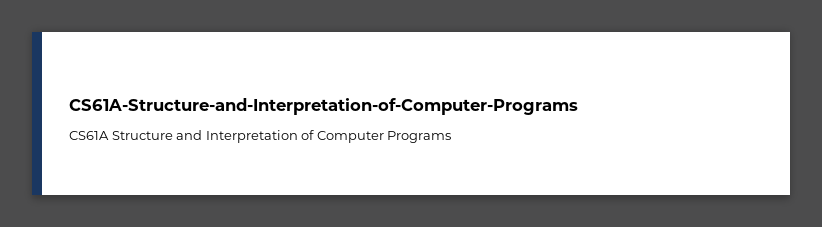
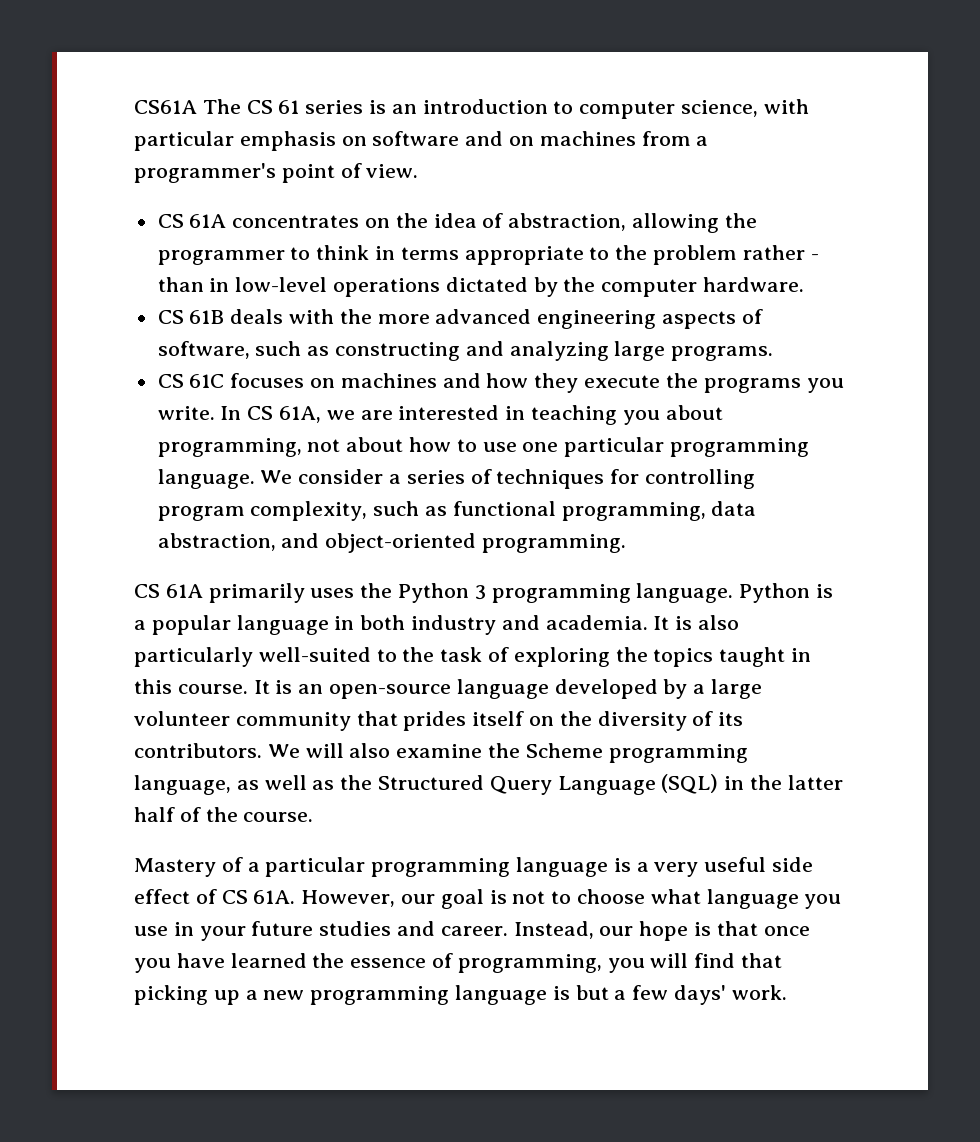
[69,98,578,115] [69,130,452,143] CS61A-Structure-and-Interpretation-of-Computer-Programs // CS61A Structure and Interpretation of Computer Programs -> [134,99,809,119] [134,131,709,151] [134,163,419,183] [157,213,757,233] [157,245,819,265] [157,277,805,297] [157,309,763,329] [157,341,774,361] [157,373,844,393] [157,405,723,425] [157,437,810,457] [157,469,756,489] [157,501,757,521] [157,533,627,553] [134,583,834,603] [134,615,740,635] [134,647,812,667] [134,679,763,699] [134,711,744,731] [134,743,748,763] [134,774,843,795] [134,807,314,822] [134,857,814,877] [134,889,842,909] [134,921,810,941] [134,953,783,973] [134,985,787,1005] CS61A The CS 61 series is an introduction to computer science, with particular emphasis on software and on machines from a programmer's point of view. // CS 61A concentrates on the idea of abstraction, allowing the programmer to think in terms appropriate to the problem rather - than in low-level operations dictated by the computer hardware. // CS 61B deals with the more advanced engineering aspects of software, such as constructing and analyzing large programs. // CS 61C focuses on machines and how they execute the programs you write. In CS 61A, we are interested in teaching you about programming, not about how to use one particular programming language. We consider a series of techniques for controlling program complexity, such as functional programming, data abstraction, and object-oriented programming. // CS 61A primarily uses the Python 3 programming language. Python is a popular language in both industry and academia. It is also particularly well-suited to the task of exploring the topics taught in this course. It is an open-source language developed by a large volunteer community that prides itself on the diversity of its contributors. We will also examine the Scheme programming language, as well as the Structured Query Language (SQL) in the latter half of the course. // Mastery of a particular programming language is a very useful side effect of CS 61A. However, our goal is not to choose what language you use in your future studies and career. Instead, our hope is that once you have learned the essence of programming, you will find that picking up a new programming language is but a few days' work.

